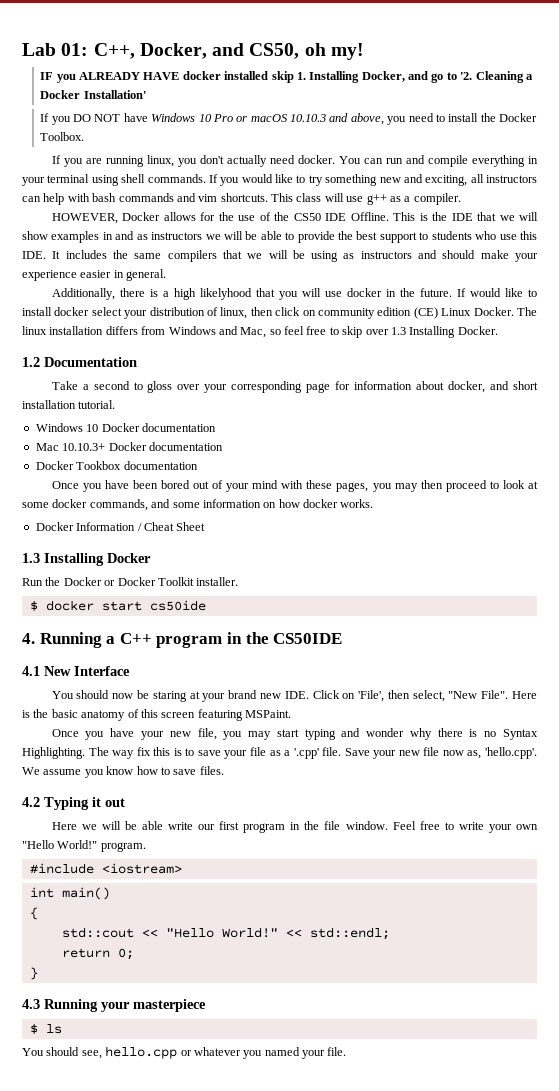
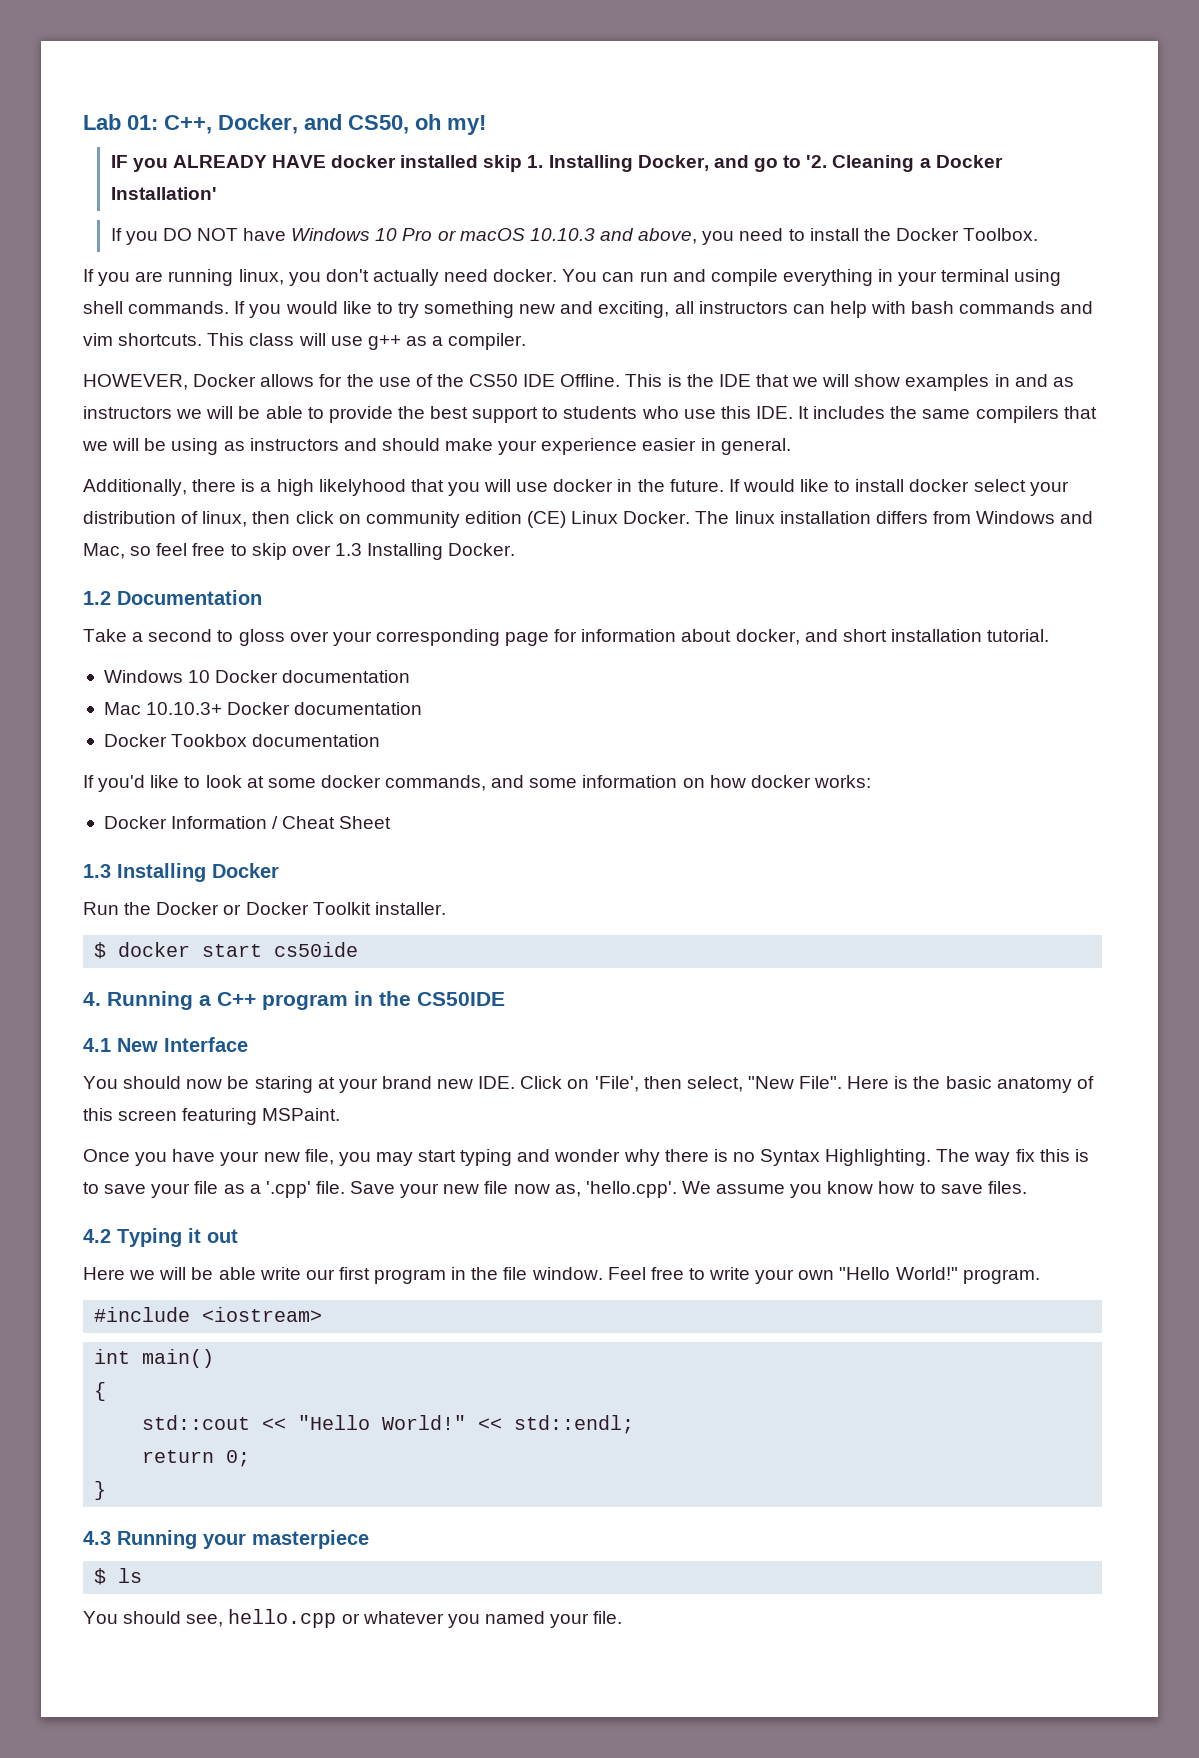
[51,480,487,492] Once you have been bored out of your mind with these pages, you may then proceed -> [83,775,180,792] If you'd like
[340,499,374,508] works. -> [813,775,871,788] works:

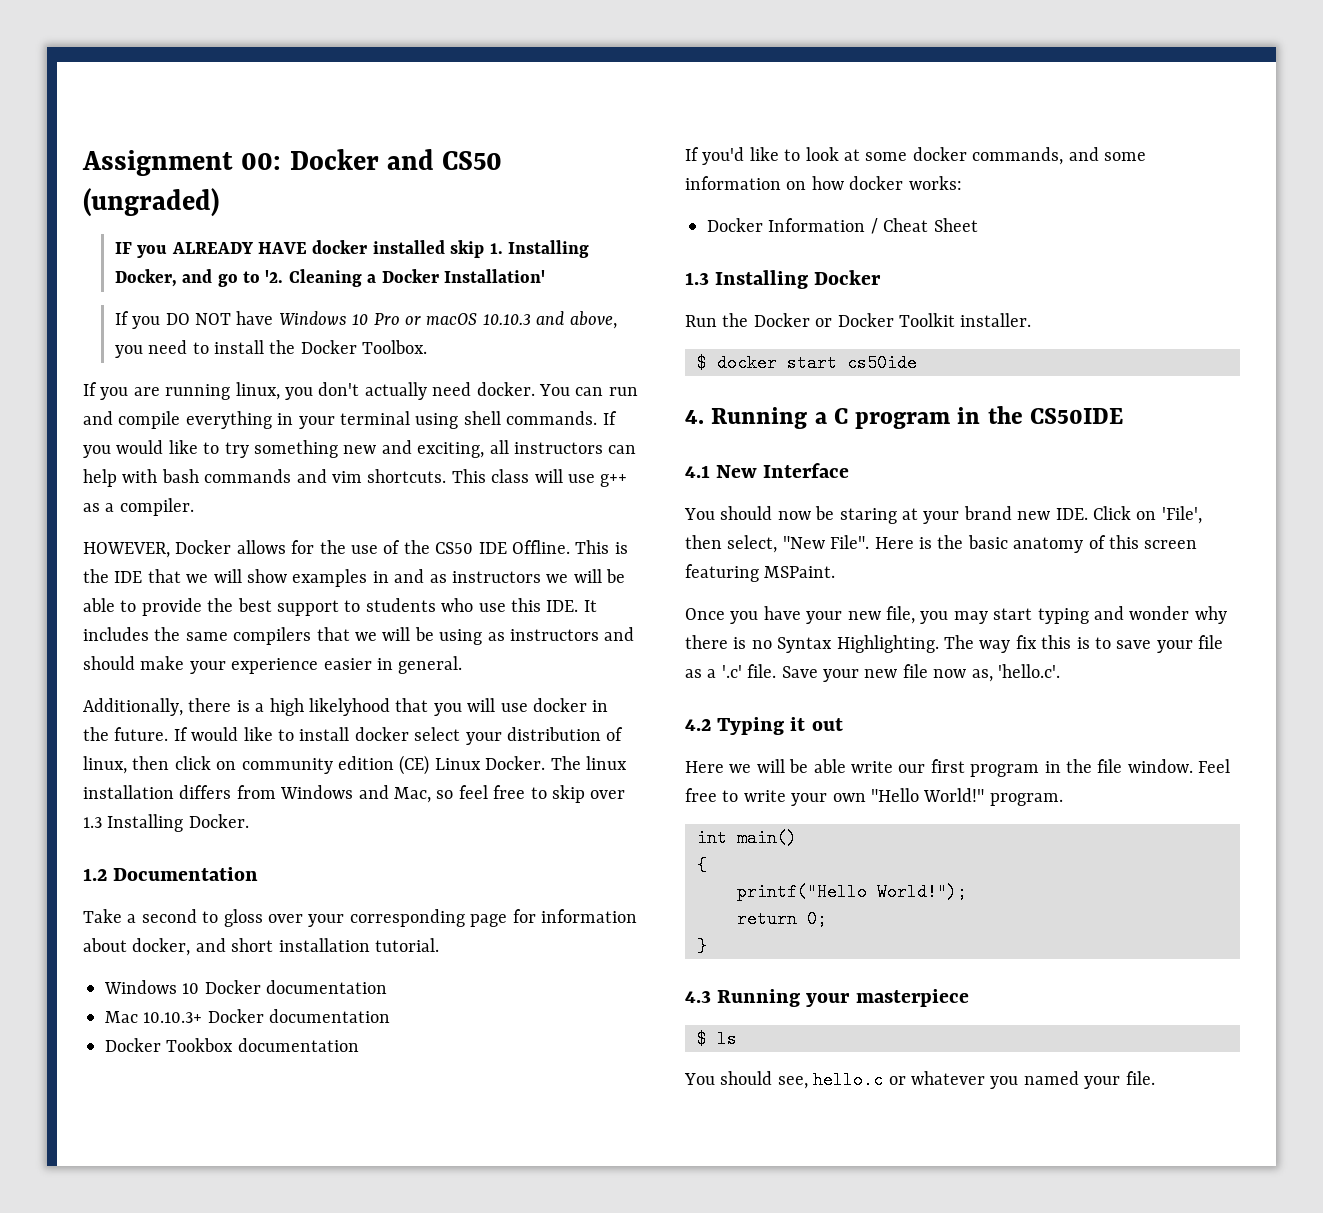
[83,114,486,135] Lab 01: C++, Docker, and CS50, oh my! -> [82,149,503,176] [83,188,219,217] Assignment 00: Docker and CS50 (ungraded)
[217,992,256,1006] C++ -> [833,408,848,424] C
[265,1181,311,1198] '.cpp' -> [721,665,742,678] '.c'
[585,1181,1027,1198] 'hello.cpp'. We assume you know how to save files. -> [998,664,1060,678] 'hello.c'.
[94,1307,323,1322] // #include <iostream> -> (1063, 799) none
[142,1415,635,1434] std::cout << "Hello World!" << std::endl; -> [737,883,967,901] printf("Hello World!");
[228,1609,337,1628] hello.cpp -> [813,1071,884,1089] hello.c

